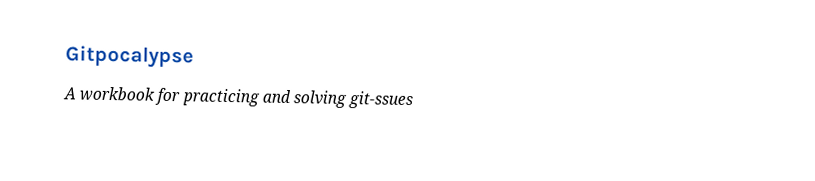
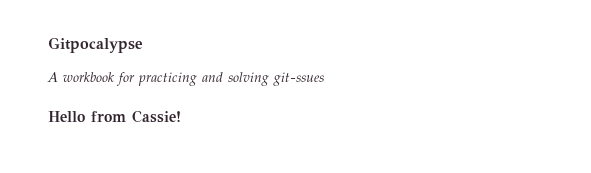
(414, 100) none -> [48,110,181,123] // Hello from Cassie!

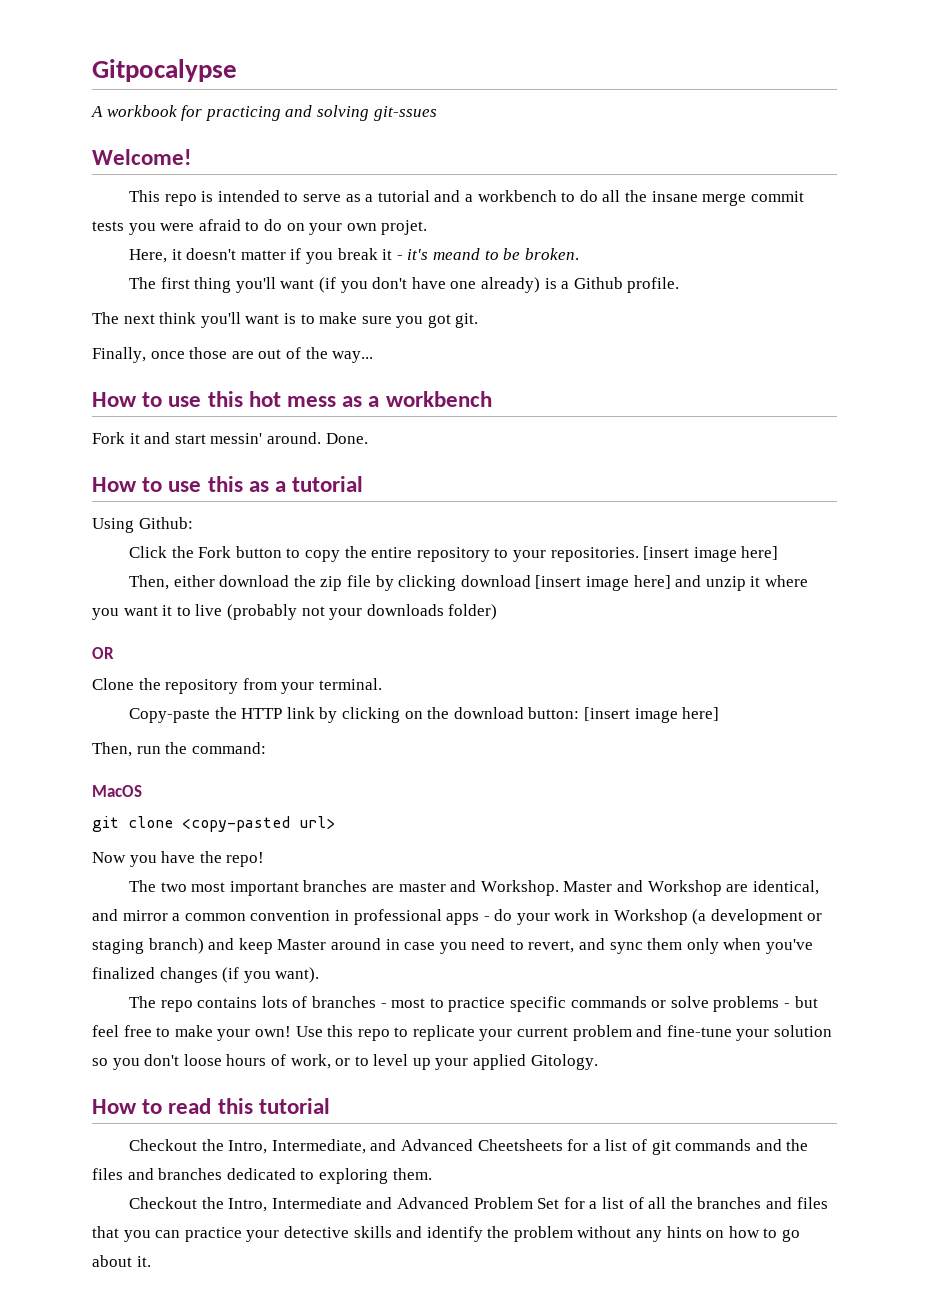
[48,110,181,123] Hello from Cassie! -> [92,149,191,165] [129,190,804,206] [92,219,428,235] [129,248,579,264] [129,277,680,293] [92,312,479,328] [92,347,374,363] [92,391,492,407] [92,432,368,444] [92,476,364,492] [92,517,193,533] [129,546,779,562] [129,575,808,591] [92,604,498,620] [92,647,114,659] [92,678,382,694] [129,707,720,723] [92,742,266,757] [92,785,142,797] [92,816,335,832] [92,851,265,867] [129,880,819,896] [92,909,823,925] [92,938,814,954] [92,967,320,983] [129,996,818,1012] [92,1025,833,1041] [92,1054,598,1070] [92,1098,330,1114] [129,1139,809,1155] [92,1168,432,1184] [129,1197,828,1212] [92,1226,801,1242] [92,1255,151,1267] Welcome! // This repo is intended to serve as a tutorial and a workbench to do all the insane merge commit tests you were afraid to do on your own projet. // Here, it doesn't matter if you break it - it's meand to be broken. // The first thing you'll want (if you don't have one already) is a Github profile. // The next think you'll want is to make sure you got git. // Finally, once those are out of the way... // How to use this hot mess as a workbench // Fork it and start messin' around. Done. // How to use this as a tutorial // Using Github: // Click the Fork button to copy the entire repository to your repositories. [insert image here] // Then, either download the zip file by clicking download [insert image here] and unzip it where you want it to live (probably not your downloads folder) // OR // Clone the repository from your terminal. // Copy-paste the HTTP link by clicking on the download button: [insert image here] // Then, run the command: // MacOS // git clone <copy-pasted url> // Now you have the repo! // The two most important branches are master and Workshop. Master and Workshop are identical, and mirror a common convention in professional apps - do your work in Workshop (a development or staging branch) and keep Master around in case you need to revert, and sync them only when you've finalized changes (if you want). // The repo contains lots of branches - most to practice specific commands or solve problems - but feel free to make your own! Use this repo to replicate your current problem and fine-tune your solution so you don't loose hours of work, or to level up your applied Gitology. // How to read this tutorial // Checkout the Intro, Intermediate, and Advanced Cheetsheets for a list of git commands and the files and branches dedicated to exploring them. // Checkout the Intro, Intermediate and Advanced Problem Set for a list of all the branches and files that you can practice your detective skills and identify the problem without any hints on how to go about it.

